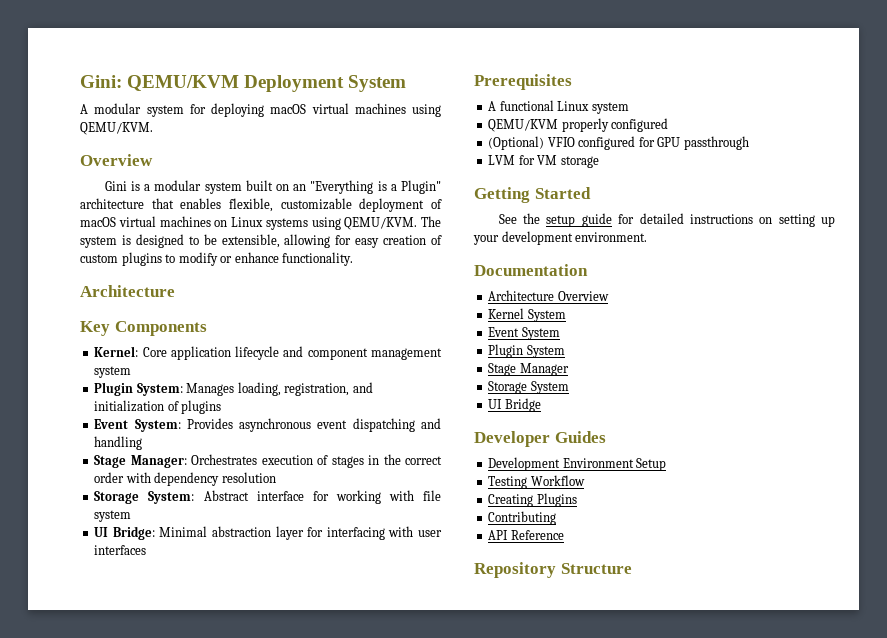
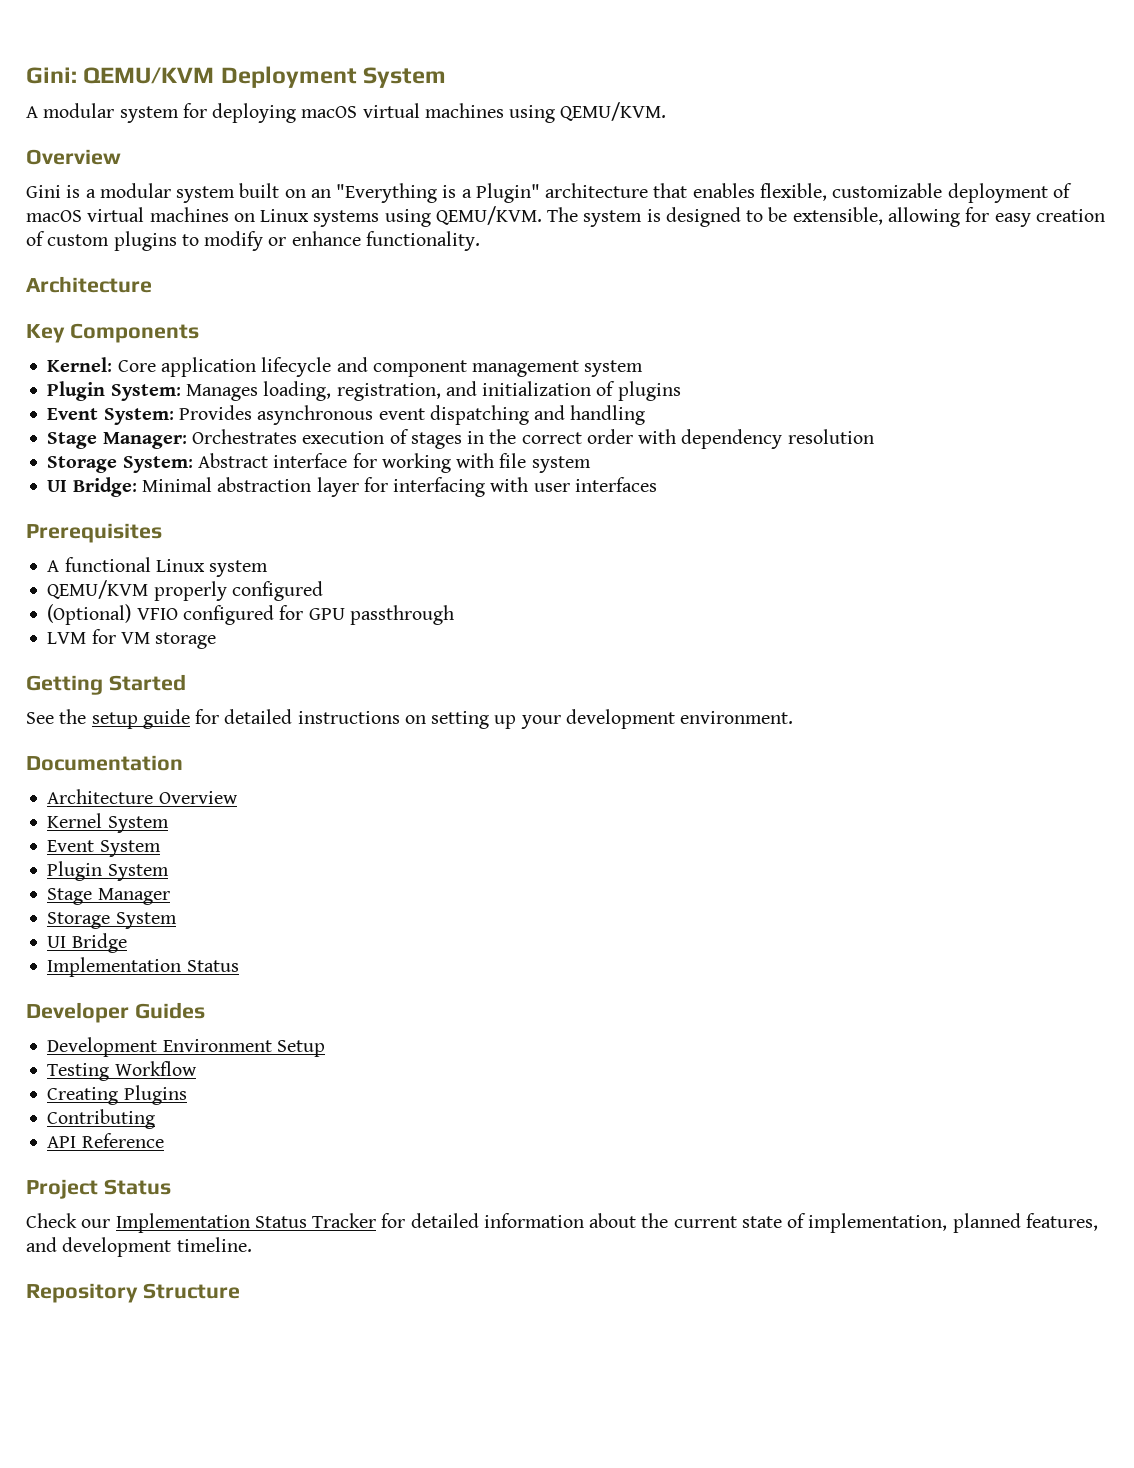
(541, 405) none -> [47,957,239,977] // Implementation Status
(564, 535) none -> [26,1179,171,1199] [26,1213,1098,1233] [26,1237,252,1257] // Project Status // Check our Implementation Status Tracker for detailed information about the current state of implementation, planned features, and development timeline.

